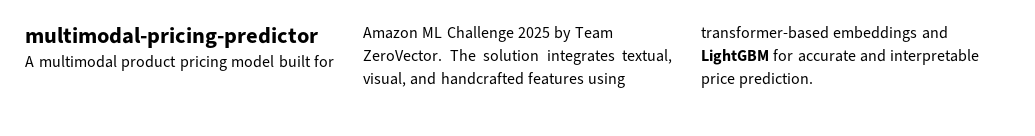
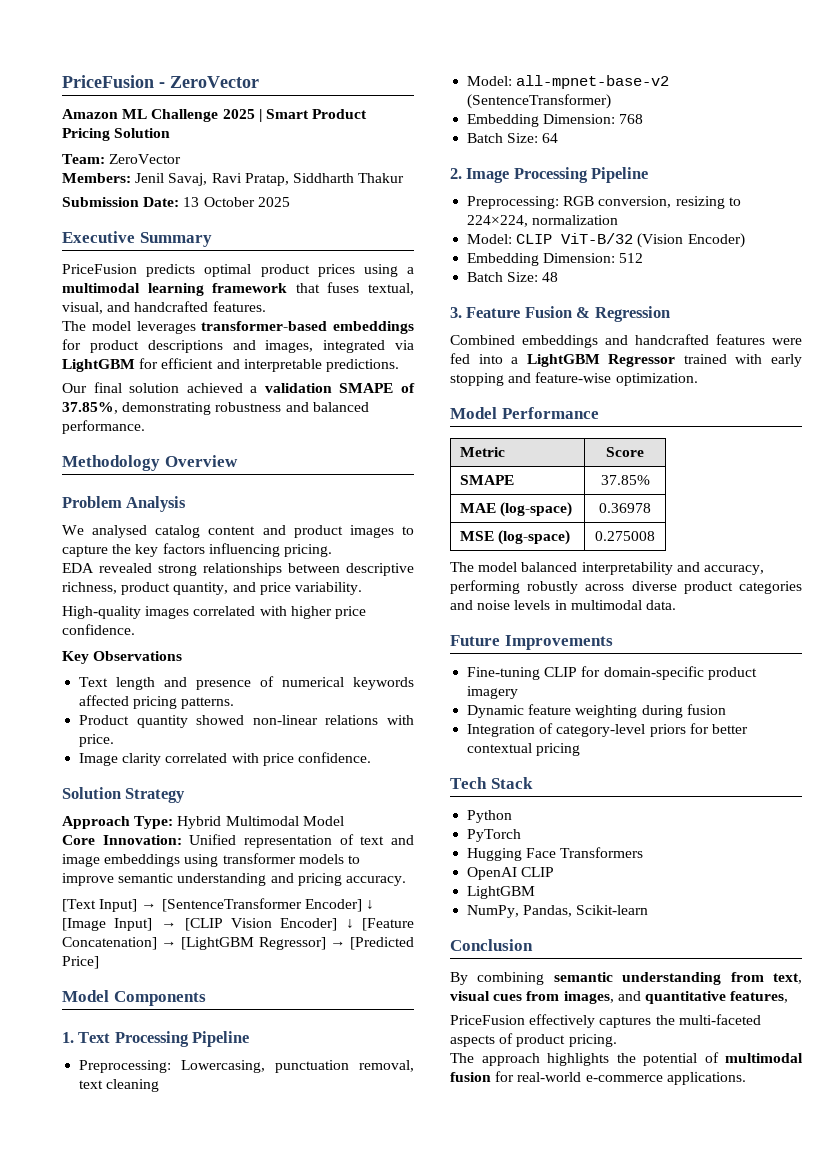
[25,27,318,48] [25,55,334,71] [363,26,613,42] [363,49,672,65] [363,72,626,88] [701,26,948,42] multimodal-pricing-predictor // A multimodal product pricing model built for Amazon ML Challenge 2025 by Team ZeroVector. The solution integrates textual, visual, and handcrafted features using transformer-based embeddings and -> [62,75,259,88] [62,109,368,122] [62,128,171,141] [62,154,182,164] [62,173,405,186] [62,197,290,207] [62,231,212,247] [62,264,414,277] [62,282,414,296] [62,301,266,314] [62,321,414,334] [62,339,414,353] PriceFusion - ZeroVector // Amazon ML Challenge 2025 | Smart Product Pricing Solution // Team: ZeroVector // Members: Jenil Savaj, Ravi Pratap, Siddharth Thakur // Submission Date: 13 October 2025 // Executive Summary // PriceFusion predicts optimal product prices using a multimodal learning framework that fuses textual, visual, and handcrafted features. // The model leverages transformer-based embeddings for product descriptions and images, integrated via
[797,50,856,62] accurate -> [161,358,214,369] efficient
[701,72,814,88] price prediction. -> [325,359,399,372] [62,382,415,393] [62,402,369,415] [62,420,145,434] [62,455,238,471] [62,496,187,512] [62,525,414,538] [62,543,332,557] [62,563,414,576] [62,582,362,595] [62,606,366,619] [62,624,135,635] [62,651,183,664] [79,676,414,690] [79,695,235,709] [79,715,414,728] [79,734,115,747] [79,752,371,766] [62,787,186,803] [62,816,344,829] [62,834,415,848] [62,853,360,867] [62,873,406,886] [62,898,374,912] [62,918,414,931] [62,937,414,950] [62,956,99,969] [62,990,206,1006] [62,1031,250,1047] [79,1060,414,1073] [79,1079,160,1092] [467,75,670,89] [467,94,612,109] [467,114,644,127] [467,133,559,143] [450,167,649,183] [467,196,741,209] [467,215,619,227] [467,233,745,248] [467,253,644,266] [467,272,559,282] [450,306,670,322] [450,334,802,348] [450,353,802,367] [450,372,698,386] [450,407,599,419] [459,447,505,457] [606,447,644,457] [459,475,514,485] [600,475,650,485] [459,502,573,517] [599,503,651,513] [459,530,571,545] [595,531,655,541] [450,562,764,575] [450,580,802,594] [450,600,676,610] [450,635,613,650] [467,666,757,680] [467,686,519,699] [467,704,726,718] [467,723,748,737] [467,743,581,756] [450,777,533,789] [467,810,513,823] [467,829,522,842] [467,847,644,861] [467,867,555,880] [467,886,536,899] [467,905,649,918] [450,939,533,951] [450,972,802,985] [450,991,789,1004] [450,1014,761,1028] [450,1033,617,1047] [450,1052,803,1066] [450,1071,746,1085] predictions. // Our final solution achieved a validation SMAPE of 37.85%, demonstrating robustness and balanced performance. // Methodology Overview // Problem Analysis // We analysed catalog content and product images to capture the key factors influencing pricing. // EDA revealed strong relationships between descriptive richness, product quantity, and price variability. // High-quality images correlated with higher price confidence. // Key Observations // Text length and presence of numerical keywords affected pricing patterns. // Product quantity showed non-linear relations with price. // Image clarity correlated with price confidence. // Solution Strategy // Approach Type: Hybrid Multimodal Model // Core Innovation: Unified representation of text and image embeddings using transformer models to improve semantic understanding and pricing accuracy. // [Text Input] → [SentenceTransformer Encoder] ↓ [Image Input] → [CLIP Vision Encoder] ↓ [Feature Concatenation] → [LightGBM Regressor] → [Predicted Price] // Model Components // 1. Text Processing Pipeline // Preprocessing: Lowercasing, punctuation removal, text cleaning // Model: all-mpnet-base-v2 (SentenceTransformer) // Embedding Dimension: 768 // Batch Size: 64 // 2. Image Processing Pipeline // Preprocessing: RGB conversion, resizing to 224×224, normalization // Model: CLIP ViT-B/32 (Vision Encoder) // Embedding Dimension: 512 // Batch Size: 48 // 3. Feature Fusion & Regression // Combined embeddings and handcrafted features were fed into a LightGBM Regressor trained with early stopping and feature-wise optimization. // Model Performance // Metric | Score // SMAPE | 37.85% // MAE (log-space) | 0.36978 // MSE (log-space) | 0.275008 // The model balanced interpretability and accuracy, performing robustly across diverse product categories and noise levels in multimodal data. // Future Improvements // Fine-tuning CLIP for domain-specific product imagery // Dynamic feature weighting during fusion // Integration of category-level priors for better contextual pricing // Tech Stack // Python // PyTorch // Hugging Face Transformers // OpenAI CLIP // LightGBM // NumPy, Pandas, Scikit-learn // Conclusion // By combining semantic understanding from text, visual cues from images, and quantitative features, // PriceFusion effectively captures the multi-faceted aspects of product pricing. // The approach highlights the potential of multimodal fusion for real-world e-commerce applications.

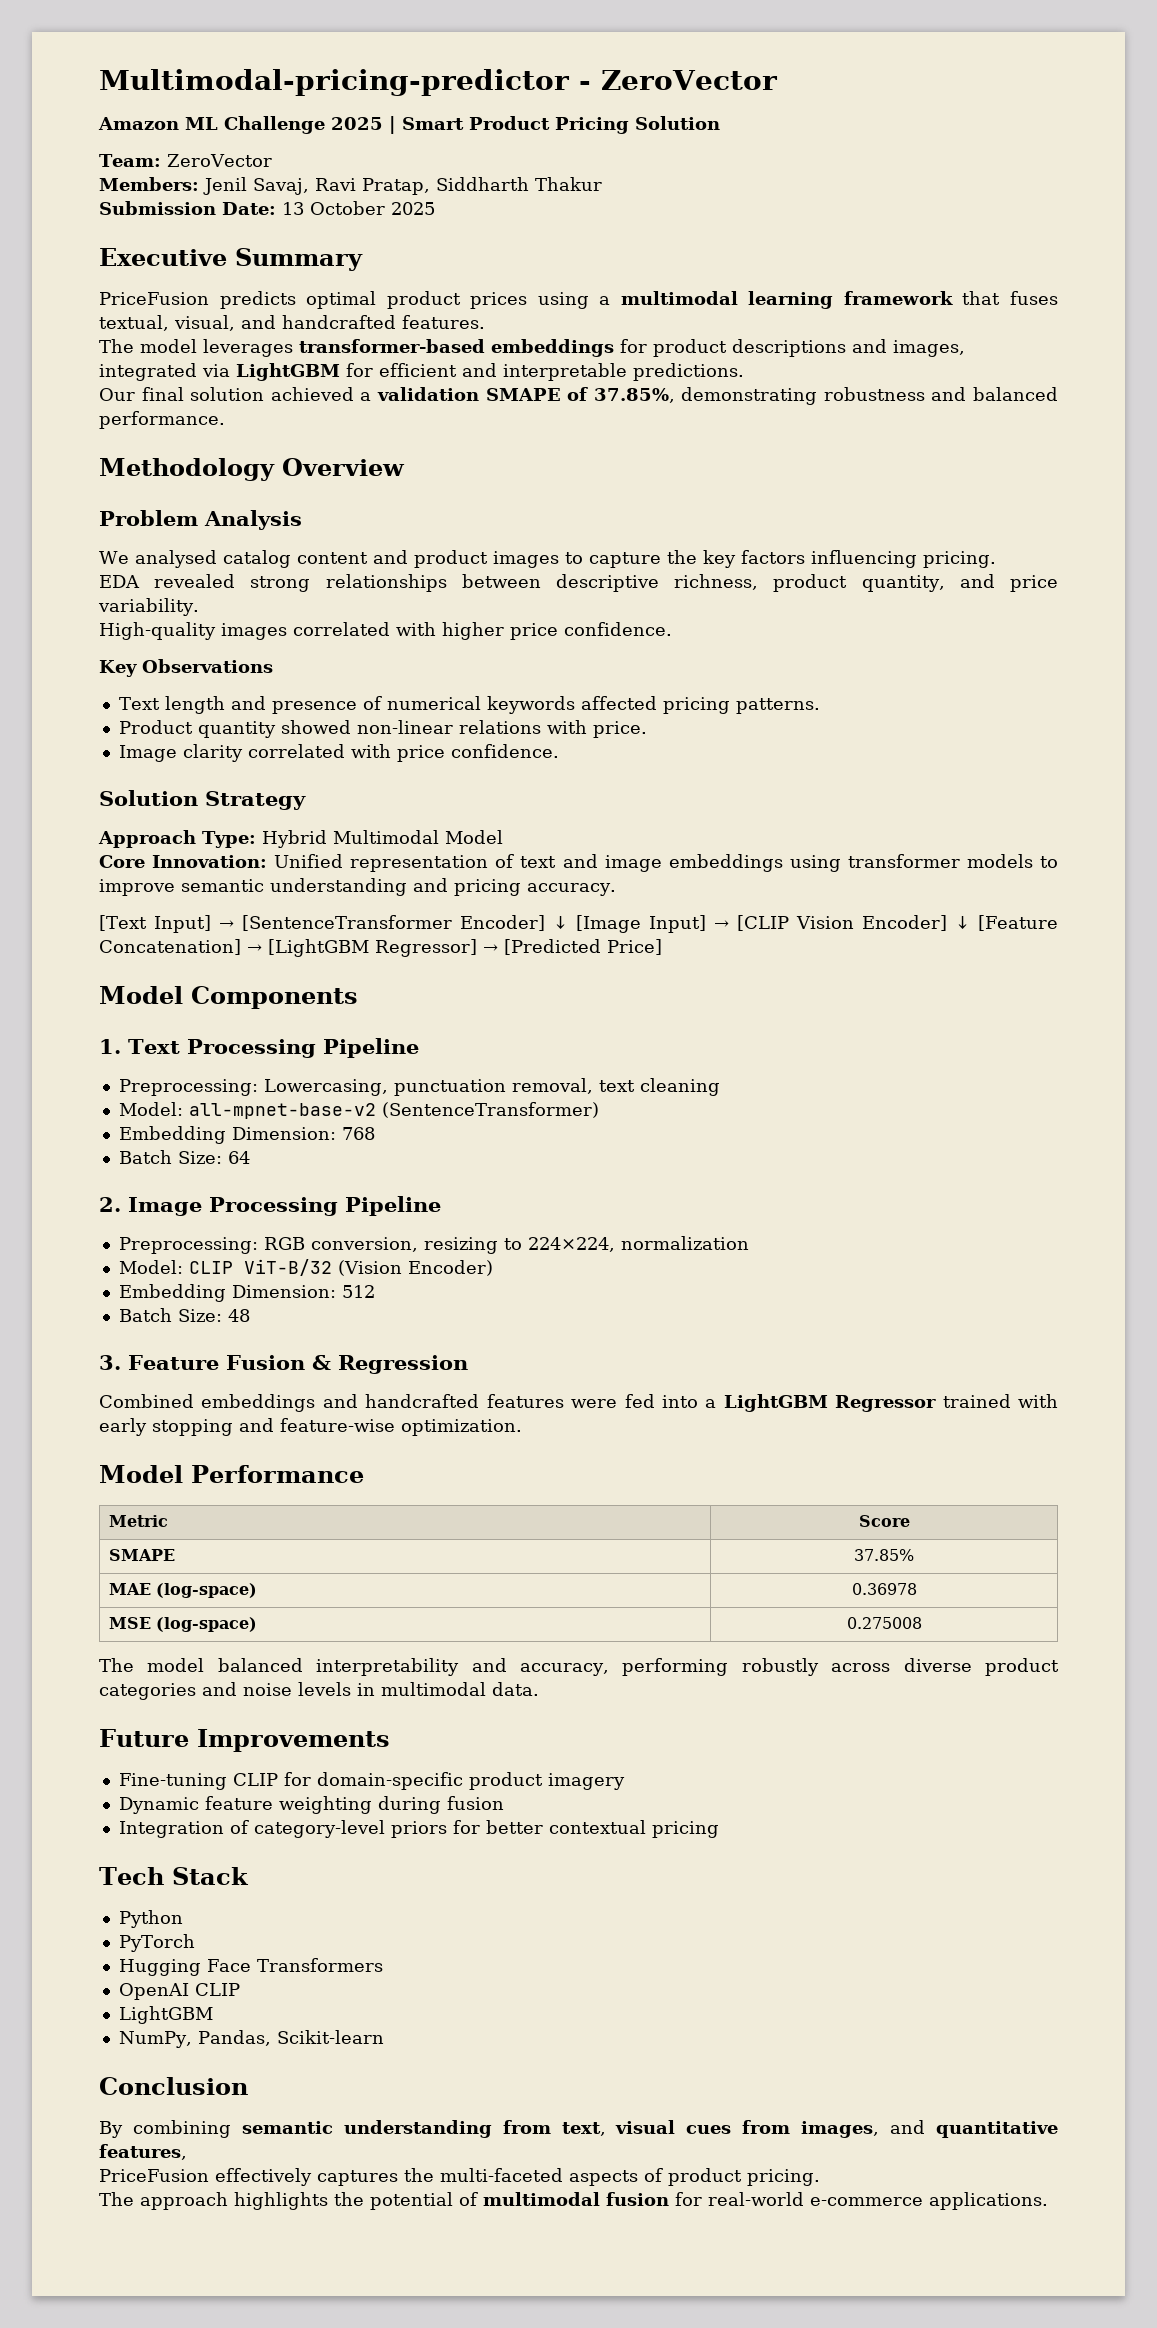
[62,75,154,88] PriceFusion -> [99,69,570,96] Multimodal-pricing-predictor

